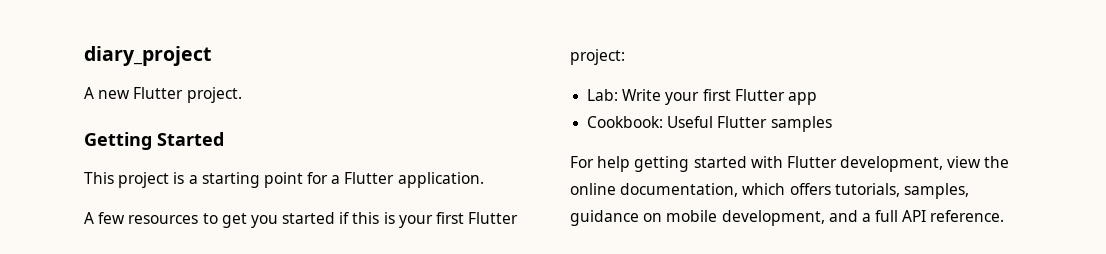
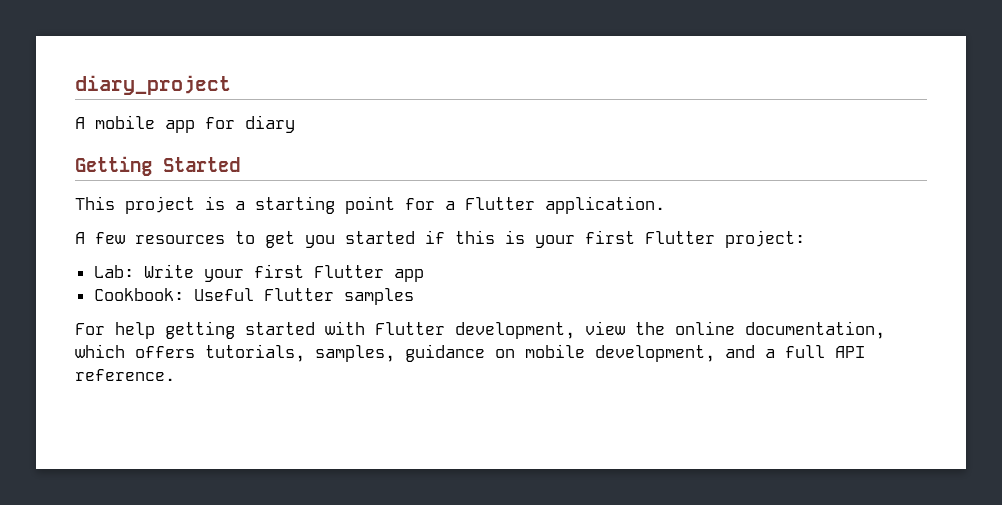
[98,87,242,103] new Flutter project. -> [95,115,295,133] mobile app for diary

